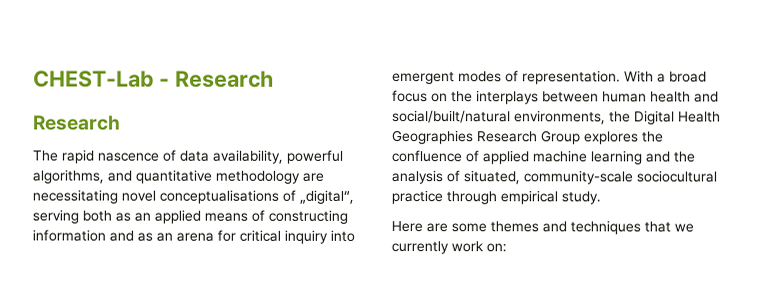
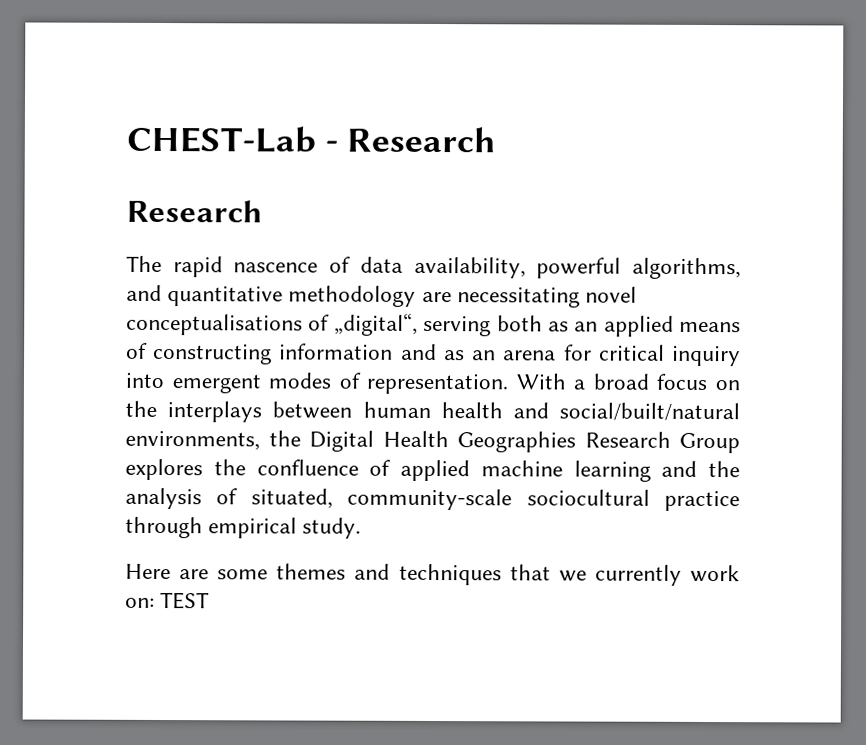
(507, 248) none -> [160,592,211,610] TEST

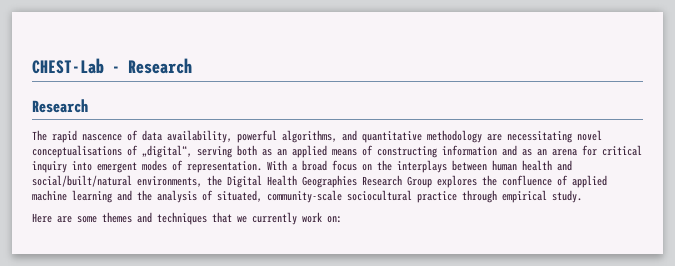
[160,592,211,610] TEST -> (342, 219) none

